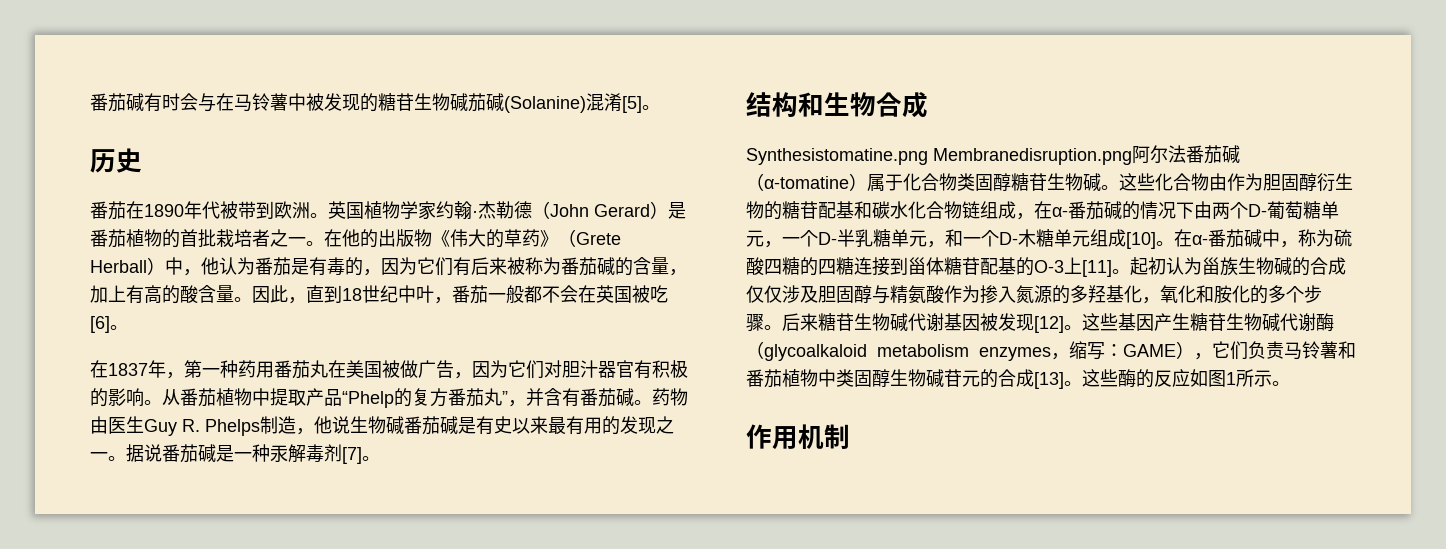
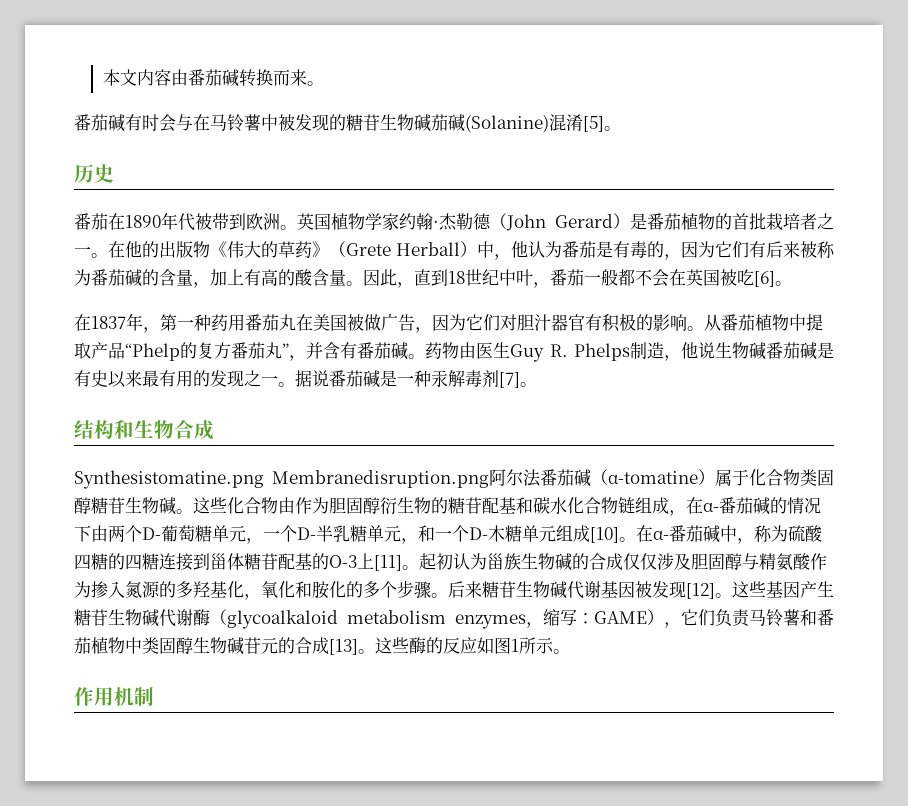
(90, 102) none -> [102,69,324,87] 本文内容由番茄碱转换而来。 //

